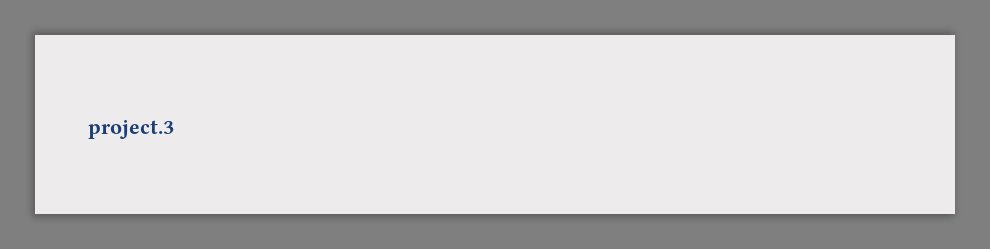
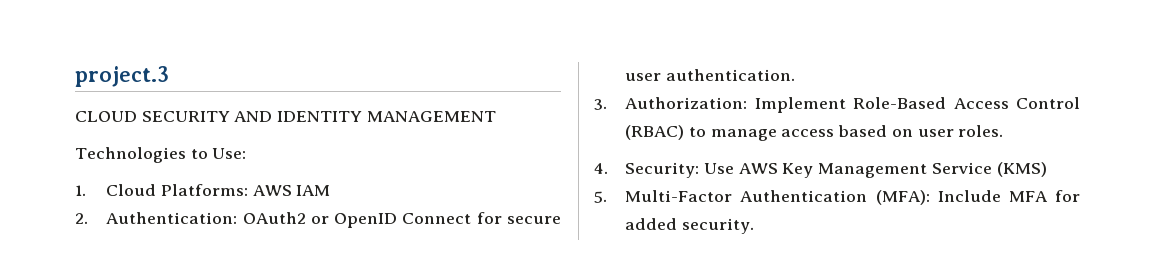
(174, 129) none -> [75,111,496,122] [75,147,247,163] [75,184,331,196] [75,212,561,228] [625,69,795,81] [594,97,1080,113] [625,125,1004,141] [594,162,1047,178] [594,190,1080,205] [625,218,754,234] // CLOUD SECURITY AND IDENTITY MANAGEMENT // Technologies to Use: // 1. Cloud Platforms: AWS IAM // 2. Authentication: OAuth2 or OpenID Connect for secure user authentication. // 3. Authorization: Implement Role-Based Access Control (RBAC) to manage access based on user roles. // 4. Security: Use AWS Key Management Service (KMS) // 5. Multi-Factor Authentication (MFA): Include MFA for added security.

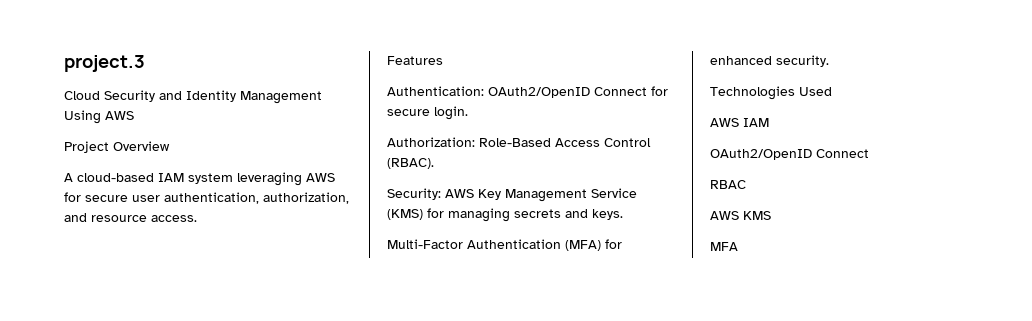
[75,111,496,122] [75,147,247,163] [75,184,331,196] [75,212,561,228] [625,69,795,81] [594,97,1080,113] [625,125,1004,141] [594,162,734,178] CLOUD SECURITY AND IDENTITY MANAGEMENT // Technologies to Use: // 1. Cloud Platforms: AWS IAM // 2. Authentication: OAuth2 or OpenID Connect for secure user authentication. // 3. Authorization: Implement Role-Based Access Control (RBAC) to manage access based on user roles. // 4. Security: Use -> [64,90,322,104] [64,110,134,124] [64,141,170,153] [64,172,335,186] [64,192,349,204] [64,213,197,222] [387,56,443,65] [387,86,668,98] [387,106,468,120] [387,137,651,147] [387,158,434,169] [387,188,441,200] Cloud Security and Identity Management Using AWS // Project Overview // A cloud-based IAM system leveraging AWS for secure user authentication, authorization, and resource access. // Features // Authentication: OAuth2/OpenID Connect for secure login. // Authorization: Role-Based Access Control (RBAC). // Security:
[594,190,1080,205] [625,218,754,234] // 5. Multi-Factor Authentication (MFA): Include MFA for added security. -> [427,208,623,222] [387,239,622,251] [710,55,829,67] [710,86,832,100] [710,118,769,127] [710,149,869,160] [710,180,746,189] [710,211,771,220] [710,242,738,251] for managing secrets and keys. // Multi-Factor Authentication (MFA) for enhanced security. // Technologies Used // AWS IAM // OAuth2/OpenID Connect // RBAC // AWS KMS // MFA

